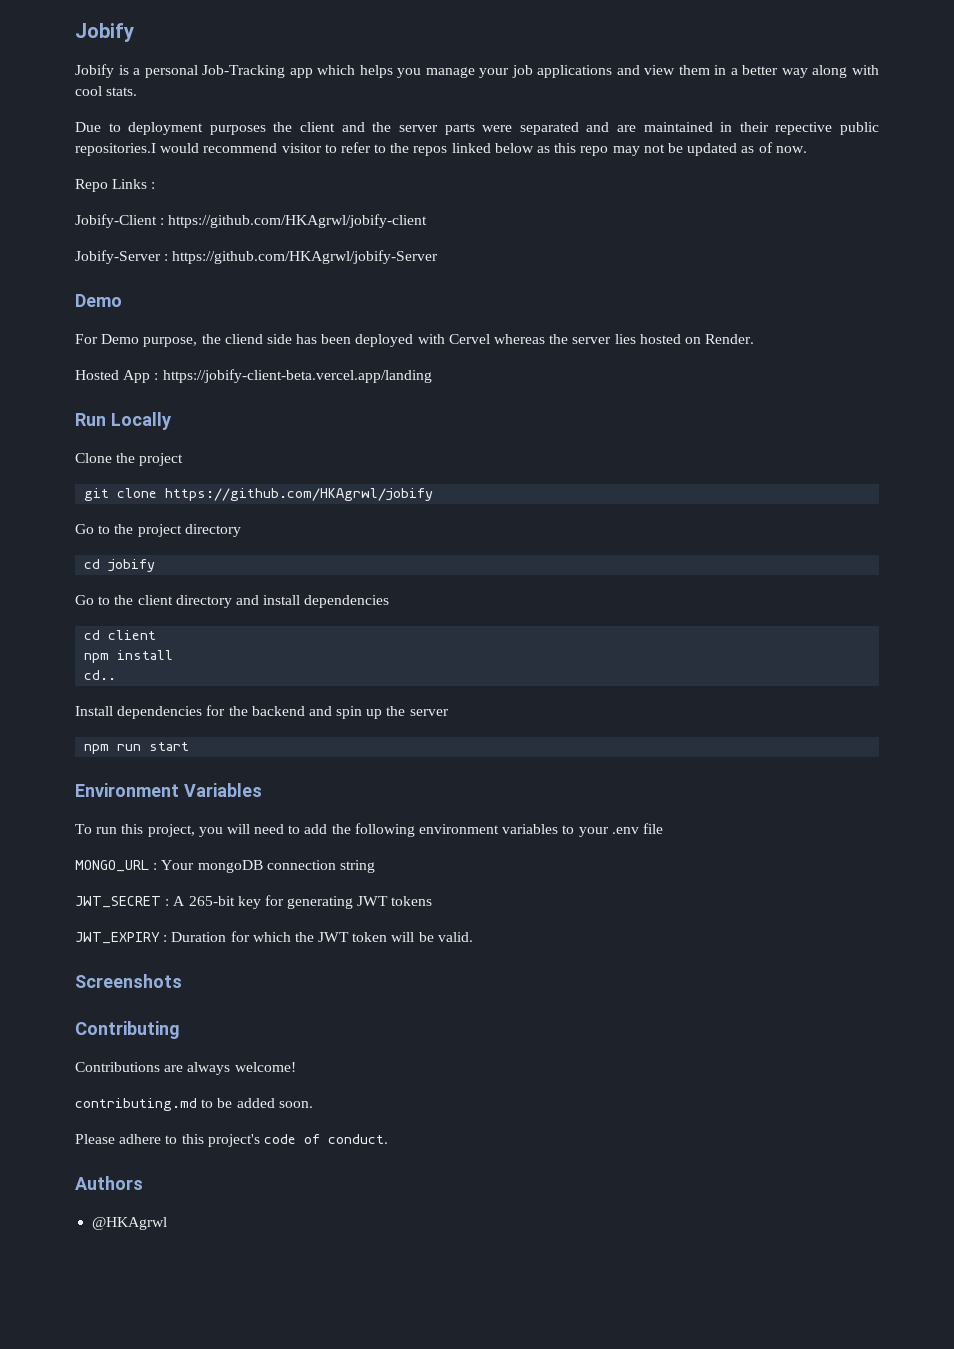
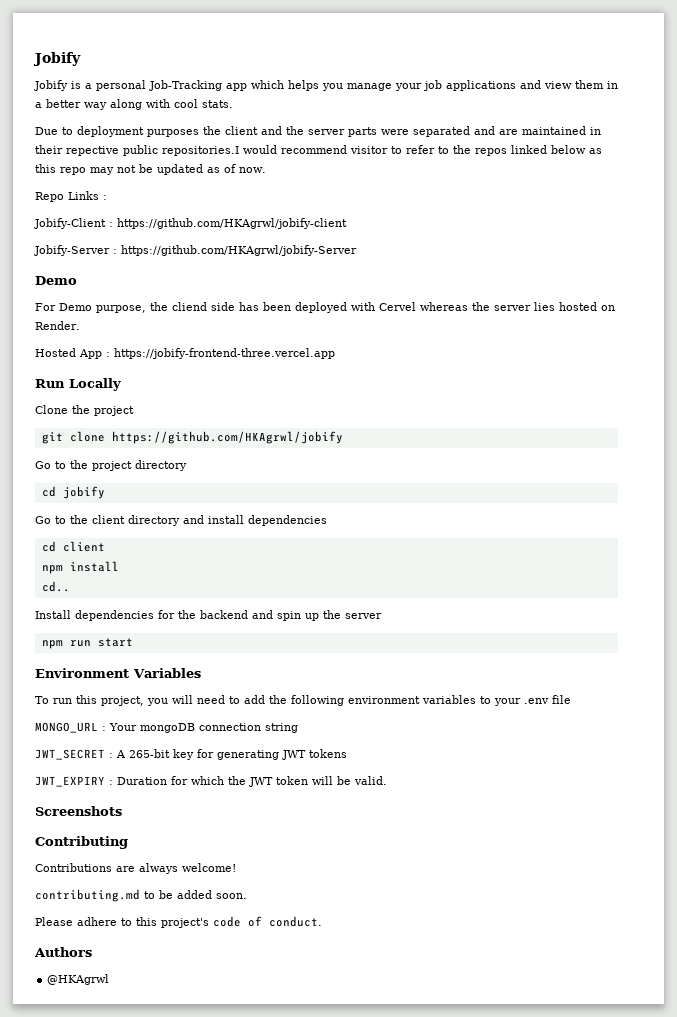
[162,369,432,383] https://jobify-client-beta.vercel.app/landing -> [114,348,335,359] https://jobify-frontend-three.vercel.app

